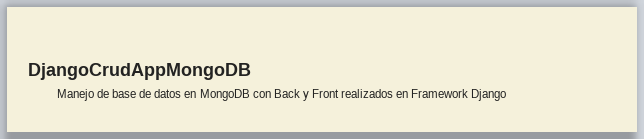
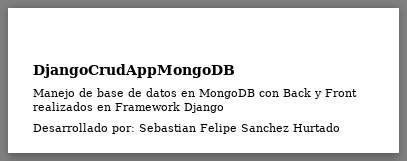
(507, 95) none -> [33,123,340,134] // Desarrollado por: Sebastian Felipe Sanchez Hurtado

